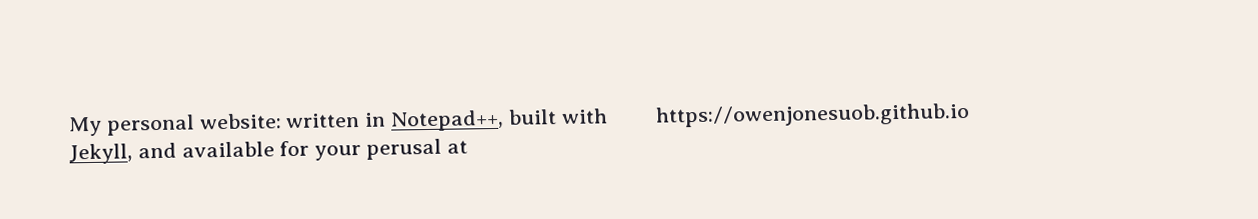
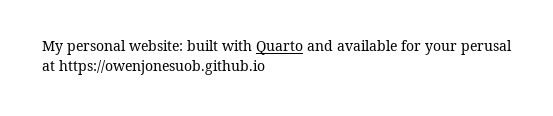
[286,109,505,132] written in Notepad++, -> (183, 45) none
[69,143,133,165] Jekyll, -> [256,41,303,55] Quarto

